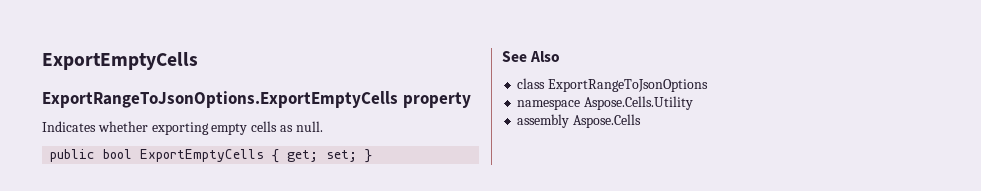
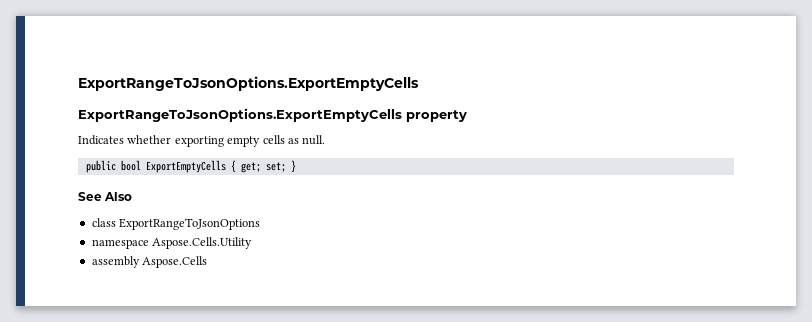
[42,52,198,70] ExportEmptyCells -> [78,76,419,91] ExportRangeToJsonOptions.ExportEmptyCells

